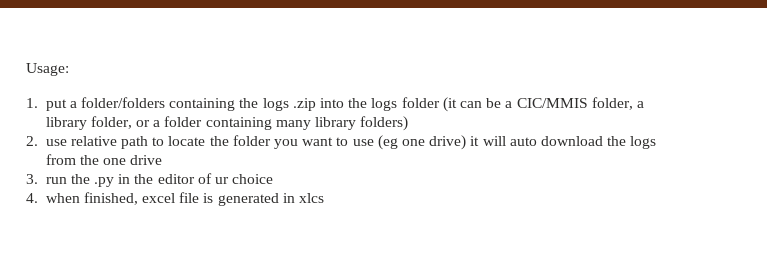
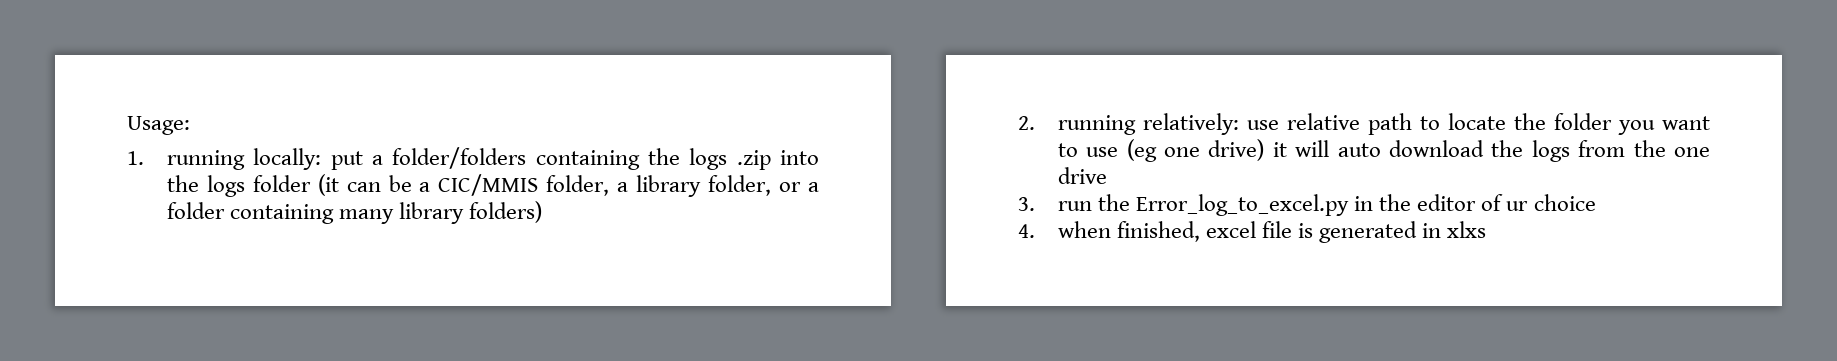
(38, 103) none -> [166,148,322,170] running locally:
(38, 141) none -> [1057,113,1239,135] running relatively:
[94,177,115,187] .py -> [1136,194,1350,216] Error_log_to_excel.py
[299,193,325,203] xlcs -> [1447,221,1487,238] xlxs

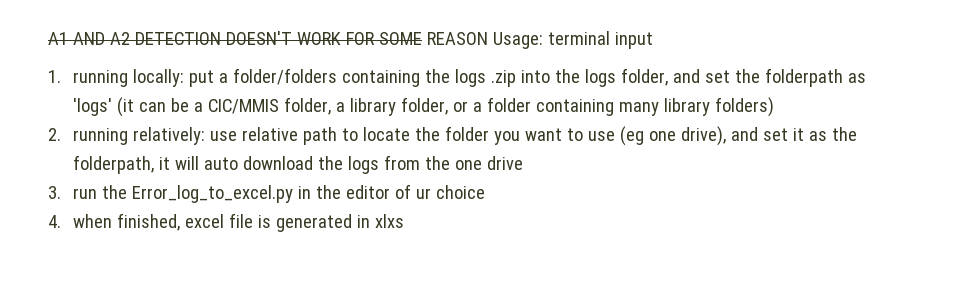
(127, 125) none -> [48,31,488,45] A1 AND A2 DETECTION DOESN'T WORK FOR SOME REASON
(190, 125) none -> [547,31,653,49] terminal input
[252,175,311,192] folder -> [620,68,866,87] [73,98,113,116] folder, and set the folderpath as 'logs'
[1208,139,1265,161] drive) -> [680,126,857,146] [73,155,155,174] drive), and set it as the folderpath,

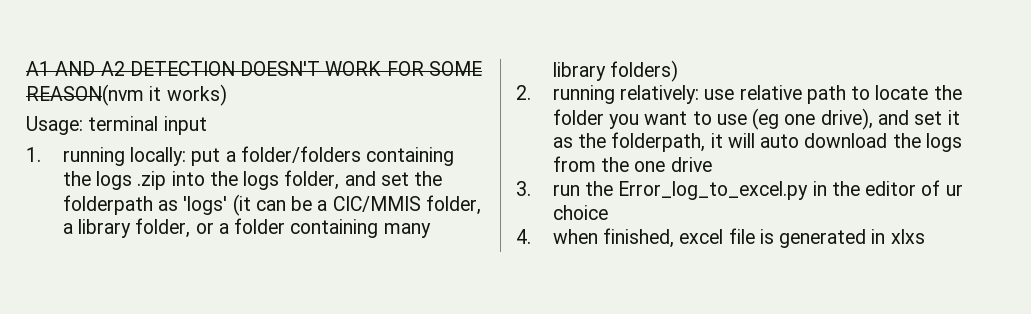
[426,32,488,45] REASON -> [26,84,227,106] REASON(nvm it works) //

